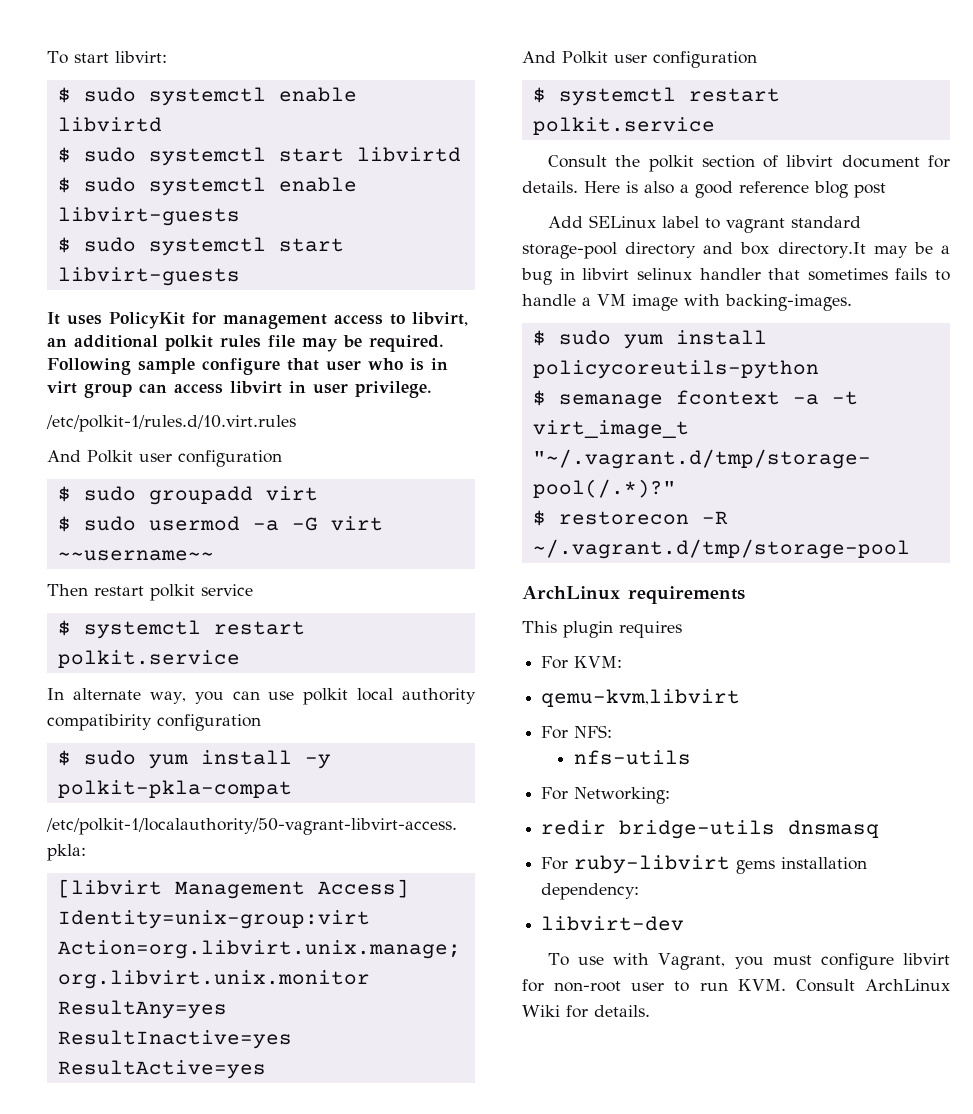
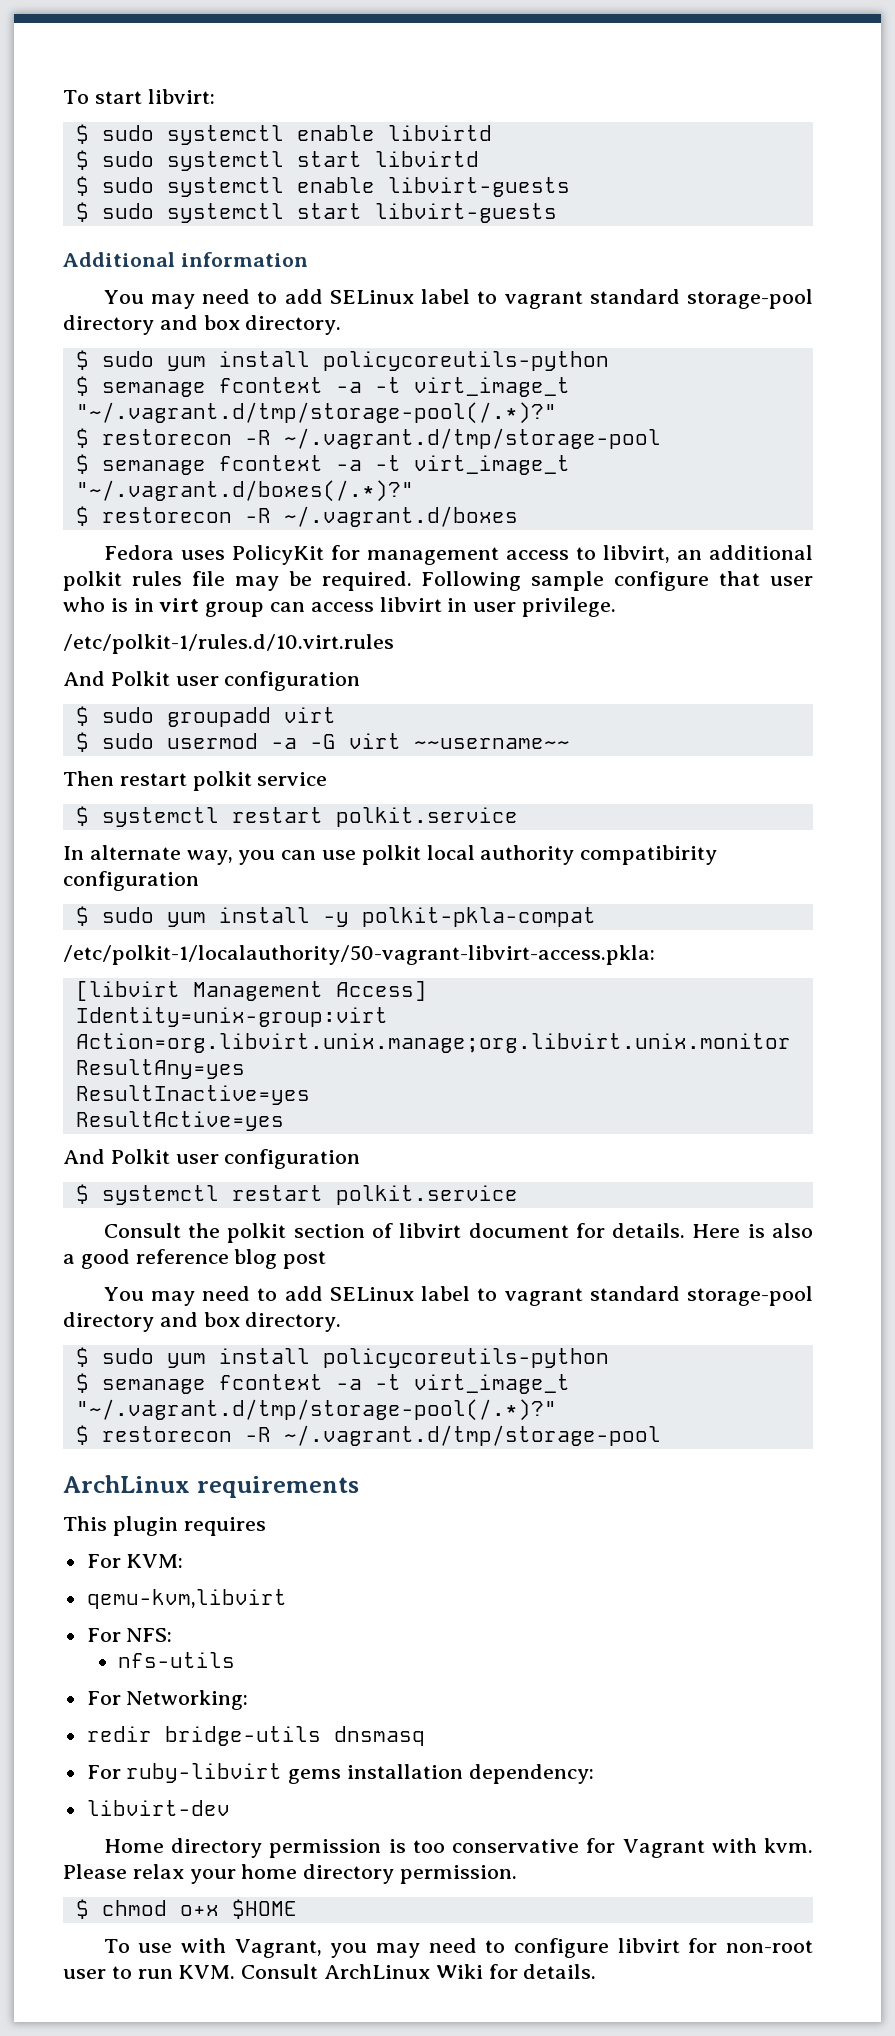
[47,312,60,325] It -> [63,252,308,267] [103,289,813,309] [63,315,342,335] [75,350,609,371] [75,376,570,397] [75,402,557,424] [75,428,661,449] [75,454,570,475] [75,480,414,502] [75,506,518,527] [103,545,174,560] Additional information // You may need to add SELinux label to vagrant standard storage-pool directory and box directory. // $ sudo yum install policycoreutils-python // $ semanage fcontext -a -t virt_image_t "~/.vagrant.d/tmp/storage-pool(/.*)?" // $ restorecon -R ~/.vagrant.d/tmp/storage-pool // $ semanage fcontext -a -t virt_image_t "~/.vagrant.d/boxes(/.*)?" // $ restorecon -R ~/.vagrant.d/boxes // Fedora
[548,215,862,233] [522,242,950,259] [521,268,950,285] [522,294,852,311] Add SELinux label to vagrant standard storage-pool directory and box directory.It may be a bug in libvirt selinux handler that sometimes fails to handle a VM image with backing-images. -> [103,1286,813,1306] [63,1312,342,1332] You may need to add SELinux label to vagrant standard storage-pool directory and box directory.
(685, 923) none -> [103,1838,814,1858] [63,1864,518,1884] [75,1899,297,1919] // Home directory permission is too conservative for Vagrant with kvm. Please relax your home directory permission. // $ chmod o+x $HOME
[772,955,812,965] must -> [376,1938,506,1958] may need to

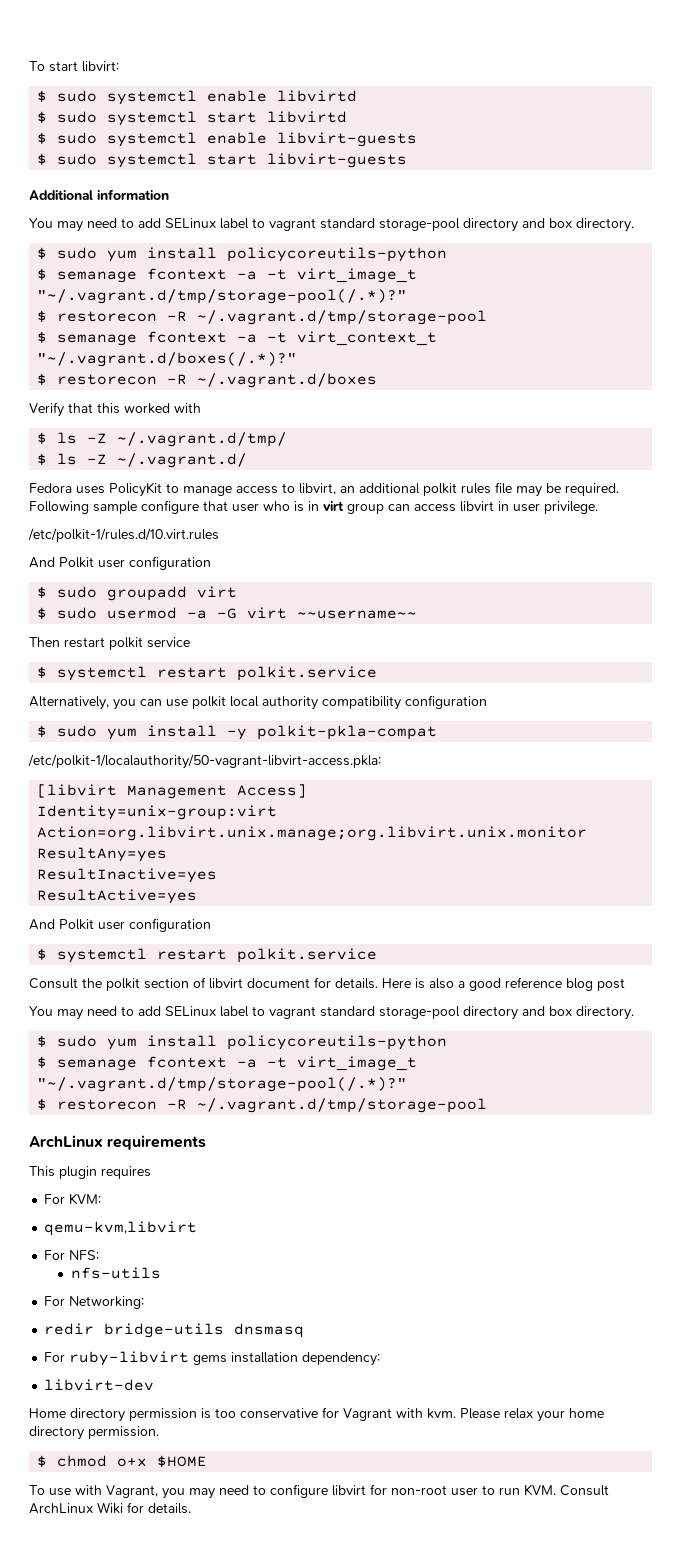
[413,455,570,475] virt_image_t -> [297,331,438,346] virt_context_t
(518, 516) none -> [29,402,201,417] [37,432,288,447] [37,453,248,468] // Verify that this worked with // $ ls -Z ~/.vagrant.d/tmp/ // $ ls -Z ~/.vagrant.d/
[330,545,499,565] for management -> [166,483,232,496] to manage
[63,845,233,865] In alternate way, -> [29,696,109,710] Alternatively,
[580,845,718,865] compatibirity -> [322,696,401,710] compatibility

